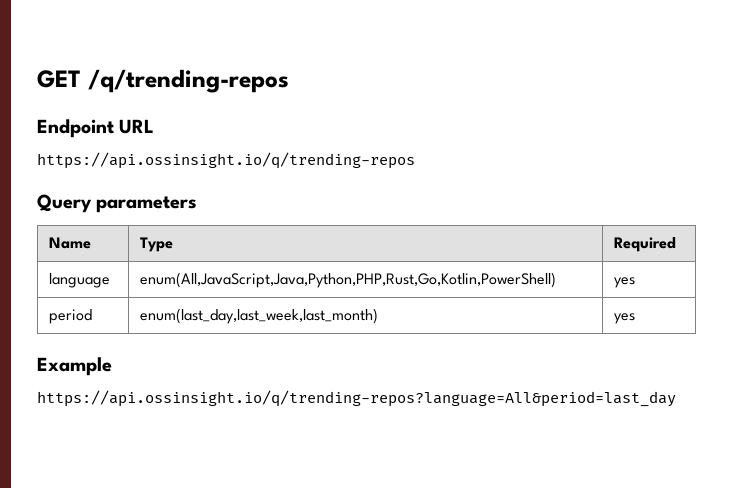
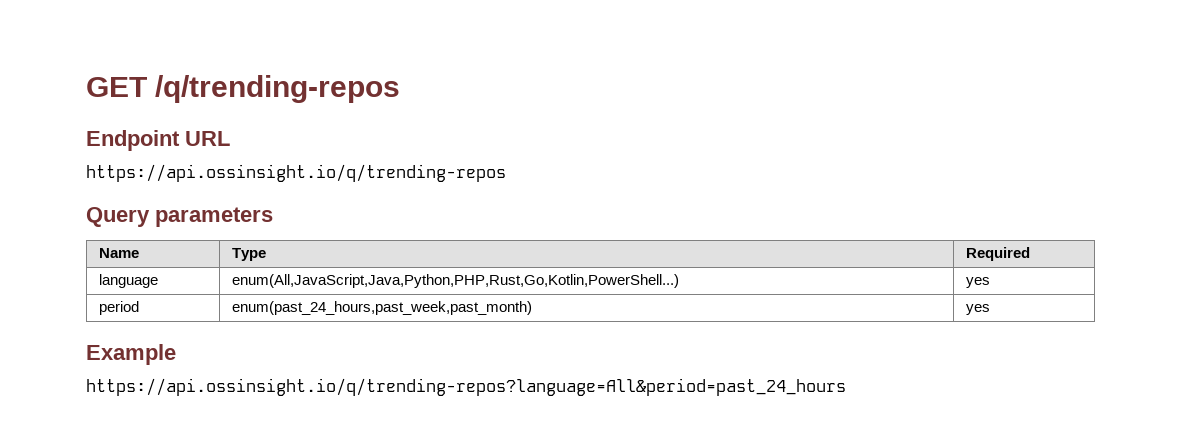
[139,272,556,288] enum(All,JavaScript,Java,Python,PHP,Rust,Go,Kotlin,PowerShell) -> [231,274,679,288] enum(All,JavaScript,Java,Python,PHP,Rust,Go,Kotlin,PowerShell...)
[139,308,378,324] enum(last_day,last_week,last_month) -> [231,301,532,315] enum(past_24_hours,past_week,past_month)
[37,390,676,407] https://api.ossinsight.io/q/trending-repos?language=All&period=last_day -> [86,378,846,396] https://api.ossinsight.io/q/trending-repos?language=All&period=past_24_hours

